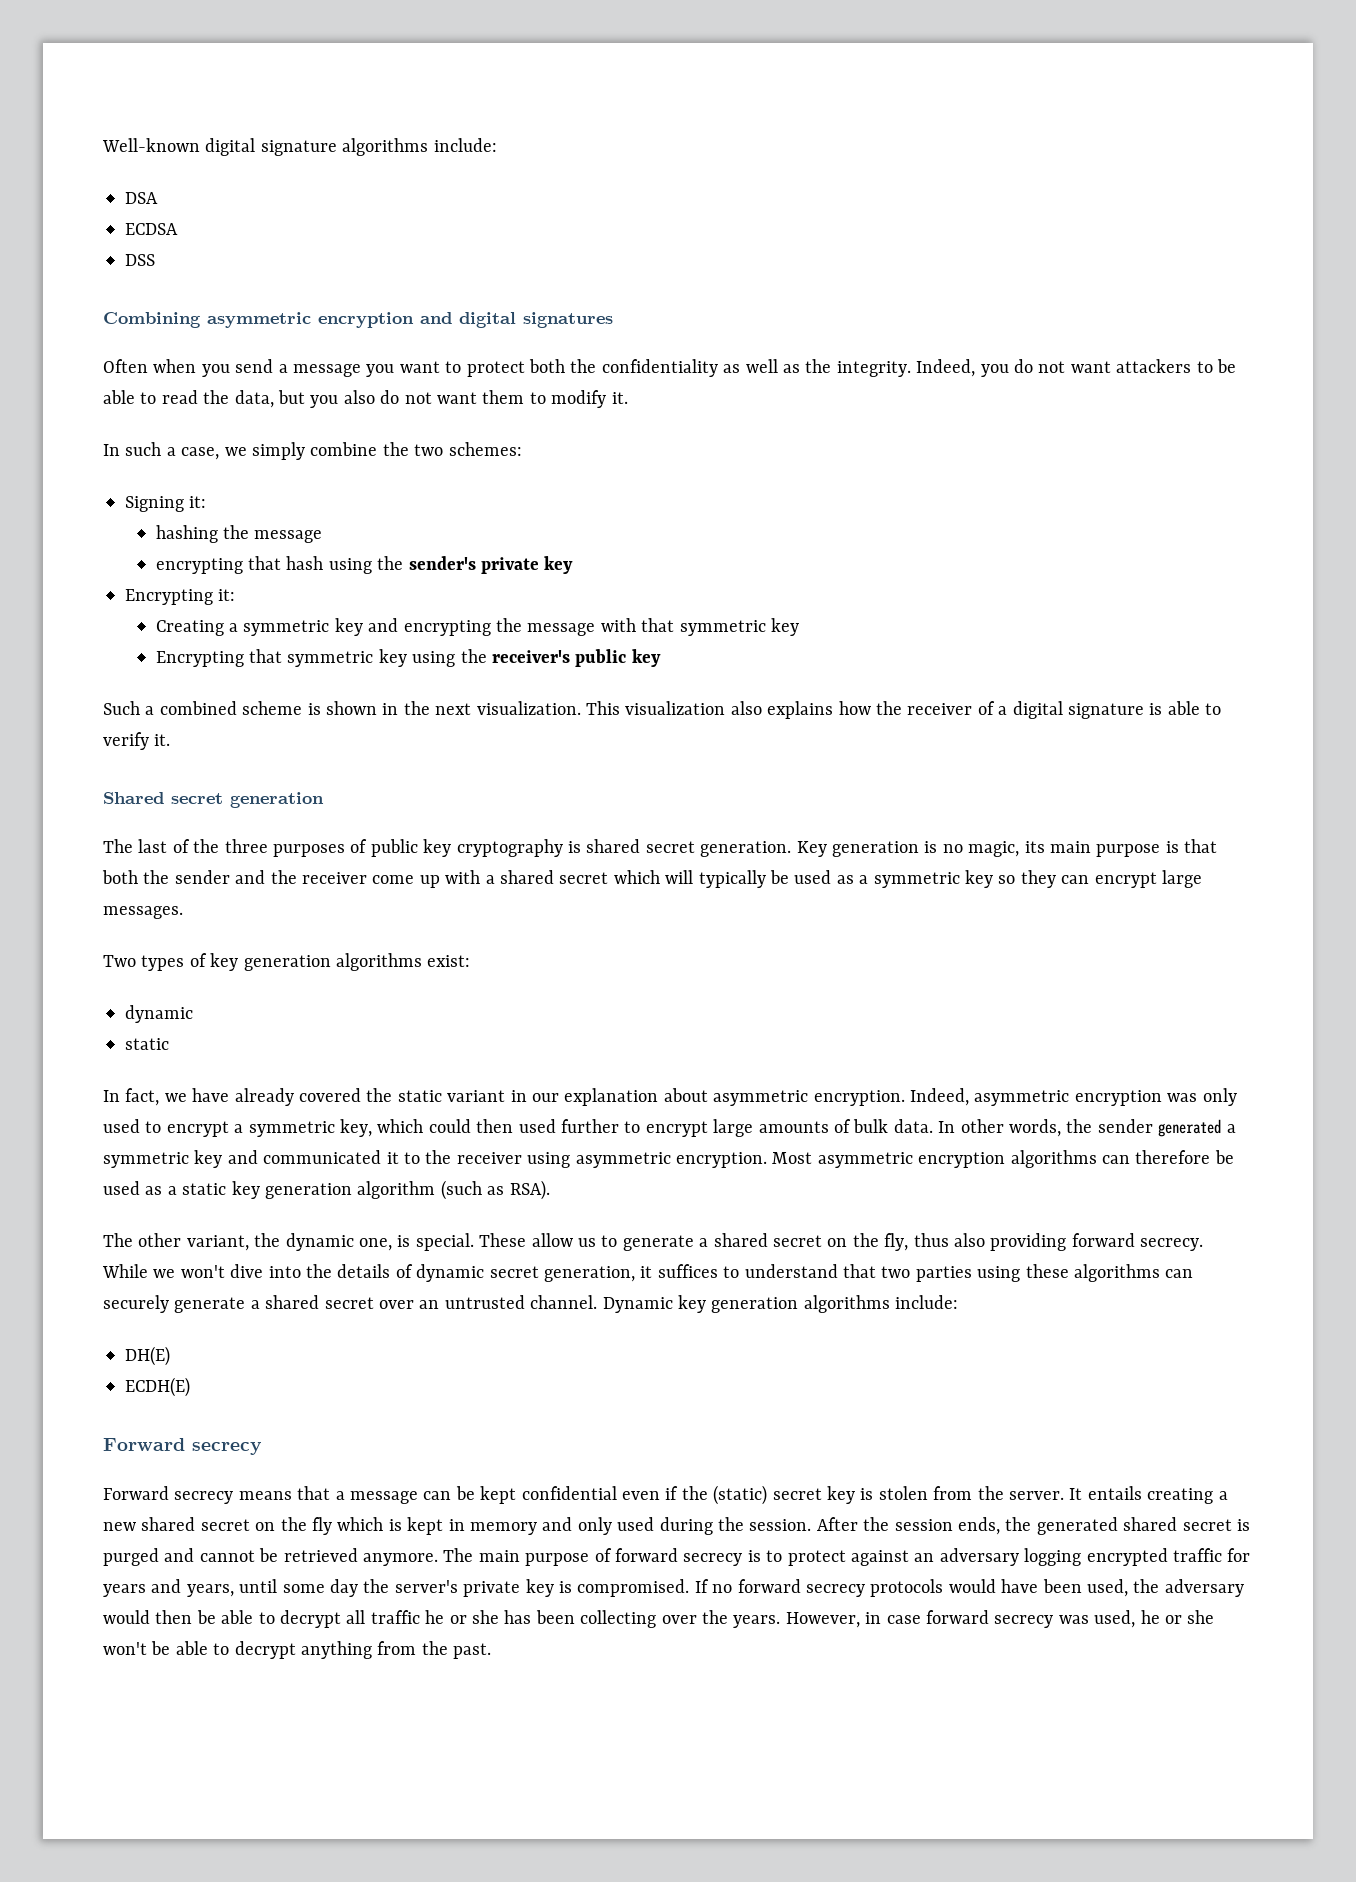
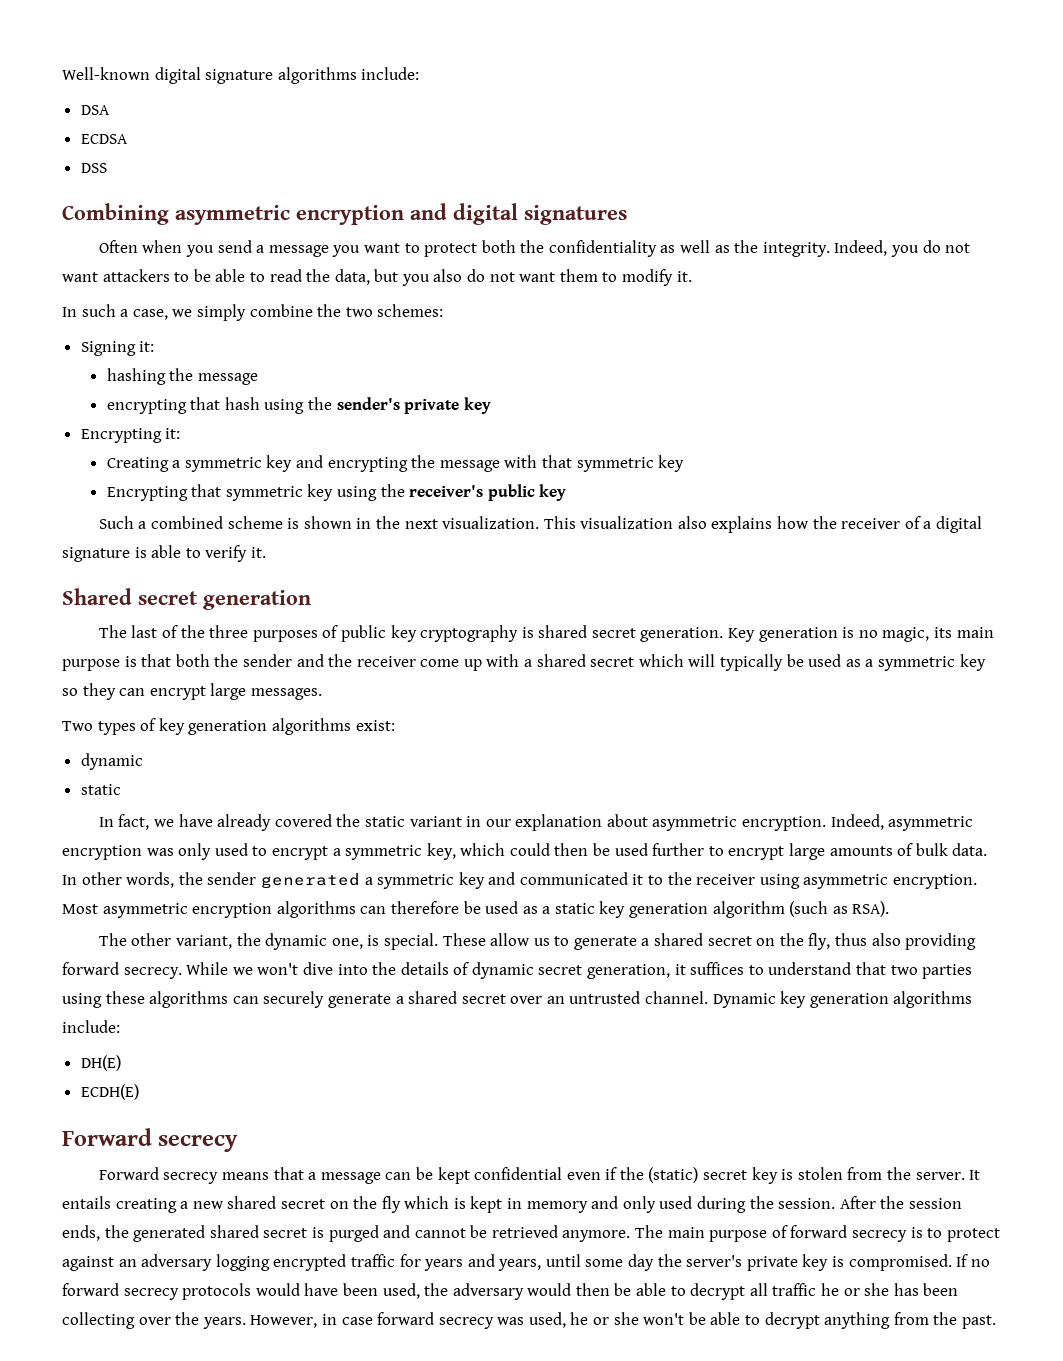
(514, 1126) none -> [593,843,611,856] be

